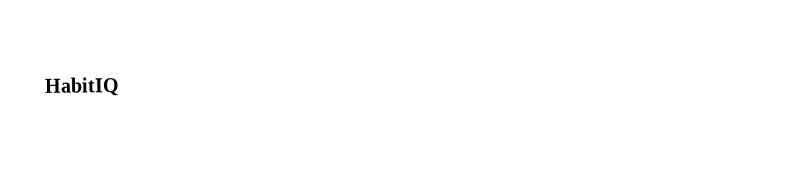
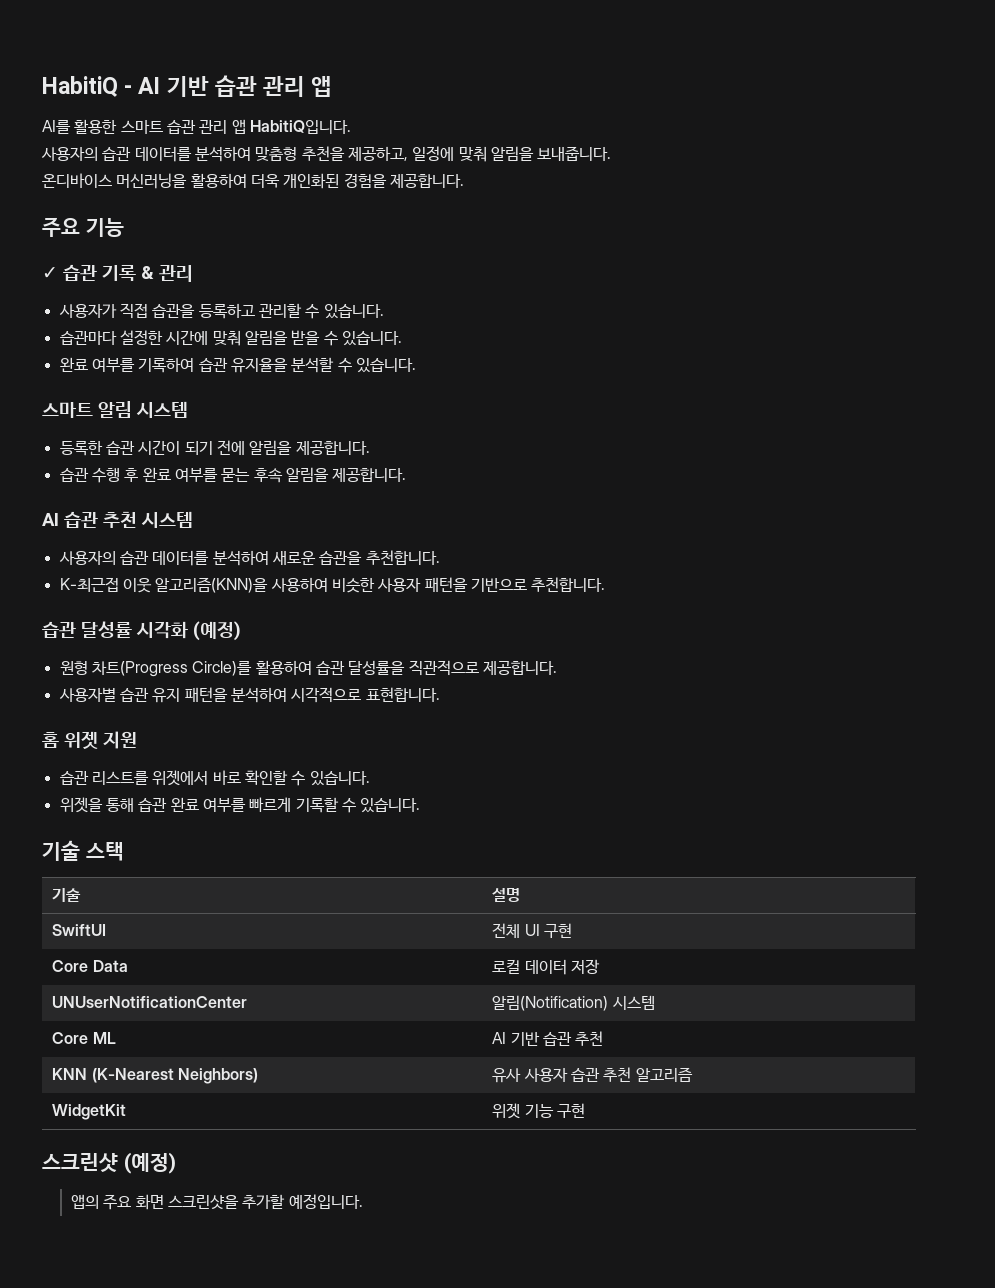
[44,77,120,97] HabitIQ -> [42,75,333,97] [42,119,351,134] [41,146,612,162] [42,173,464,189] [42,217,124,237] [42,264,193,282] [58,303,384,319] [59,330,402,346] [59,357,416,373] [42,401,188,418] [59,440,370,456] [59,467,407,483] [42,511,193,528] [58,550,440,566] [59,577,606,593] [42,621,241,641] [59,660,557,677] [58,687,440,703] [42,731,137,749] [59,770,370,786] [59,797,421,813] [42,840,124,861] [52,888,82,902] [492,888,521,902] [52,924,107,936] [492,923,572,938] [52,960,128,972] [492,959,600,975] [52,996,248,1008] [492,995,655,1011] [52,1032,116,1044] [492,1031,604,1046] [52,1068,258,1084] [492,1067,693,1083] [52,1104,127,1120] [492,1103,585,1119] [42,1152,176,1174] [70,1194,363,1210] HabitiQ - AI 기반 습관 관리 앱 // AI를 활용한 스마트 습관 관리 앱 HabitiQ입니다. // 사용자의 습관 데이터를 분석하여 맞춤형 추천을 제공하고, 일정에 맞춰 알림을 보내줍니다. // 온디바이스 머신러닝을 활용하여 더욱 개인화된 경험을 제공합니다. // 주요 기능 // ✓ 습관 기록 & 관리 // 사용자가 직접 습관을 등록하고 관리할 수 있습니다. // 습관마다 설정한 시간에 맞춰 알림을 받을 수 있습니다. // 완료 여부를 기록하여 습관 유지율을 분석할 수 있습니다. // 스마트 알림 시스템 // 등록한 습관 시간이 되기 전에 알림을 제공합니다. // 습관 수행 후 완료 여부를 묻는 후속 알림을 제공합니다. // AI 습관 추천 시스템 // 사용자의 습관 데이터를 분석하여 새로운 습관을 추천합니다. // K-최근접 이웃 알고리즘(KNN)을 사용하여 비슷한 사용자 패턴을 기반으로 추천합니다. // 습관 달성률 시각화 (예정) // 원형 차트(Progress Circle)를 활용하여 습관 달성률을 직관적으로 제공합니다. // 사용자별 습관 유지 패턴을 분석하여 시각적으로 표현합니다. // 홈 위젯 지원 // 습관 리스트를 위젯에서 바로 확인할 수 있습니다. // 위젯을 통해 습관 완료 여부를 빠르게 기록할 수 있습니다. // 기술 스택 // 기술 | 설명 // SwiftUI | 전체 UI 구현 // Core Data | 로컬 데이터 저장 // UNUserNotificationCenter | 알림(Notification) 시스템 // Core ML | AI 기반 습관 추천 // KNN (K-Nearest Neighbors) | 유사 사용자 습관 추천 알고리즘 // WidgetKit | 위젯 기능 구현 // 스크린샷 (예정) // 앱의 주요 화면 스크린샷을 추가할 예정입니다.

